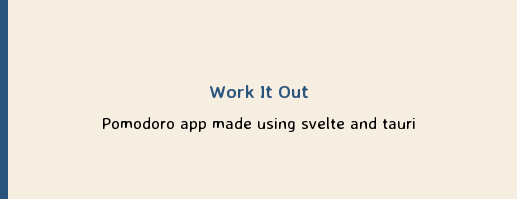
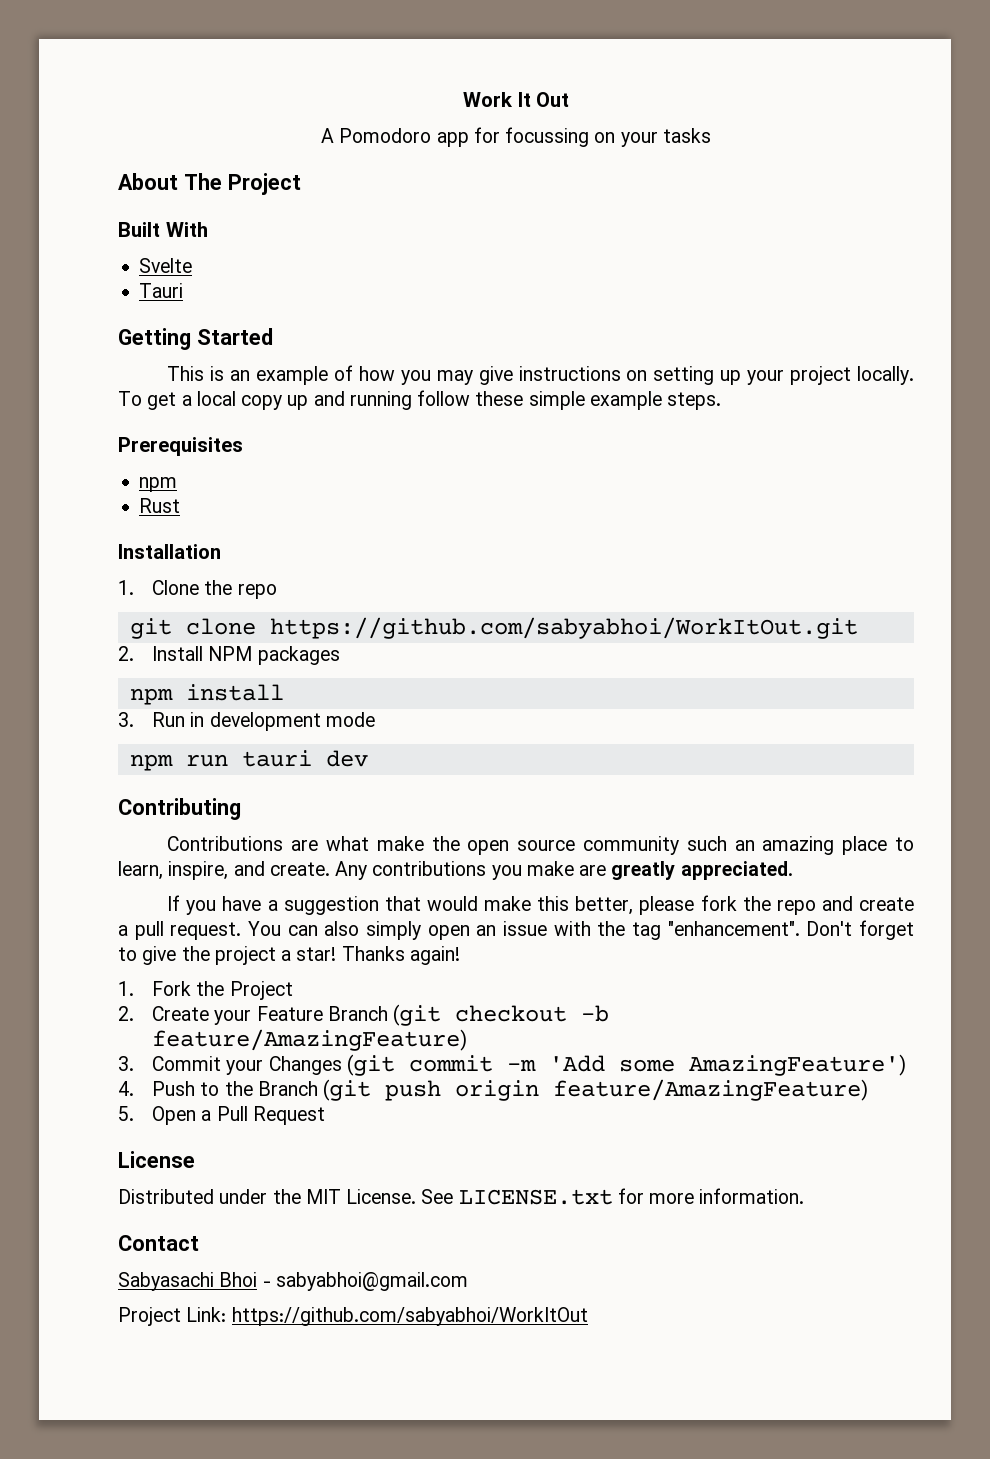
(309, 92) none -> [321,128,335,143] A
[212,117,416,132] made using svelte and tauri -> [473,127,711,147] [118,173,301,195] [118,222,208,237] [139,258,193,273] [139,283,184,298] [118,328,273,350] [167,365,915,385] [118,390,722,410] [118,437,243,456] [139,477,178,492] [139,498,181,513] [118,544,221,559] [118,580,277,599] [129,617,858,639] [118,646,340,665] [129,684,284,705] [118,712,375,731] [129,750,368,771] [118,798,241,820] [167,836,914,855] [118,861,793,880] [167,895,914,915] [118,920,914,940] [118,946,460,965] [118,981,293,1000] [118,1004,610,1026] [152,1029,468,1051] [118,1054,906,1076] [118,1079,869,1101] [118,1106,325,1125] [118,1151,195,1168] [118,1188,805,1205] [118,1235,199,1251] [118,1272,468,1291] [118,1307,588,1326] for focussing on your tasks // About The Project // Built With // Svelte // Tauri // Getting Started // This is an example of how you may give instructions on setting up your project locally. To get a local copy up and running follow these simple example steps. // Prerequisites // npm // Rust // Installation // 1. Clone the repo // git clone https://github.com/sabyabhoi/WorkItOut.git // 2. Install NPM packages // npm install // 3. Run in development mode // npm run tauri dev // Contributing // Contributions are what make the open source community such an amazing place to learn, inspire, and create. Any contributions you make are greatly appreciated. // If you have a suggestion that would make this better, please fork the repo and create a pull request. You can also simply open an issue with the tag "enhancement". Don't forget to give the project a star! Thanks again! // 1. Fork the Project // 2. Create your Feature Branch (git checkout -b feature/AmazingFeature) // 3. Commit your Changes (git commit -m 'Add some AmazingFeature') // 4. Push to the Branch (git push origin feature/AmazingFeature) // 5. Open a Pull Request // License // Distributed under the MIT License. See LICENSE.txt for more information. // Contact // Sabyasachi Bhoi - sabyabhoi@gmail.com // Project Link: https://github.com/sabyabhoi/WorkItOut

